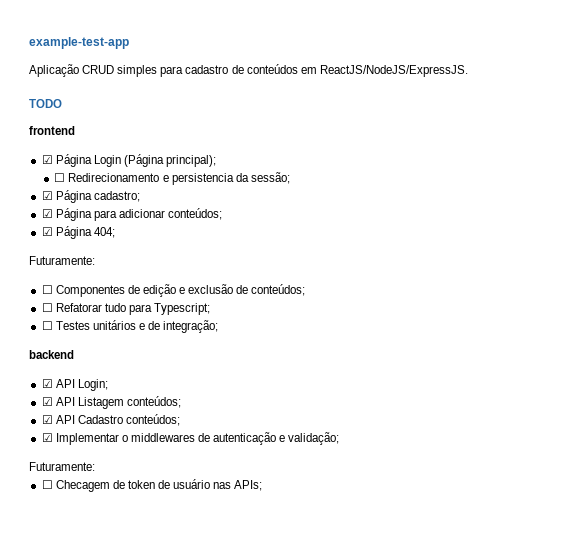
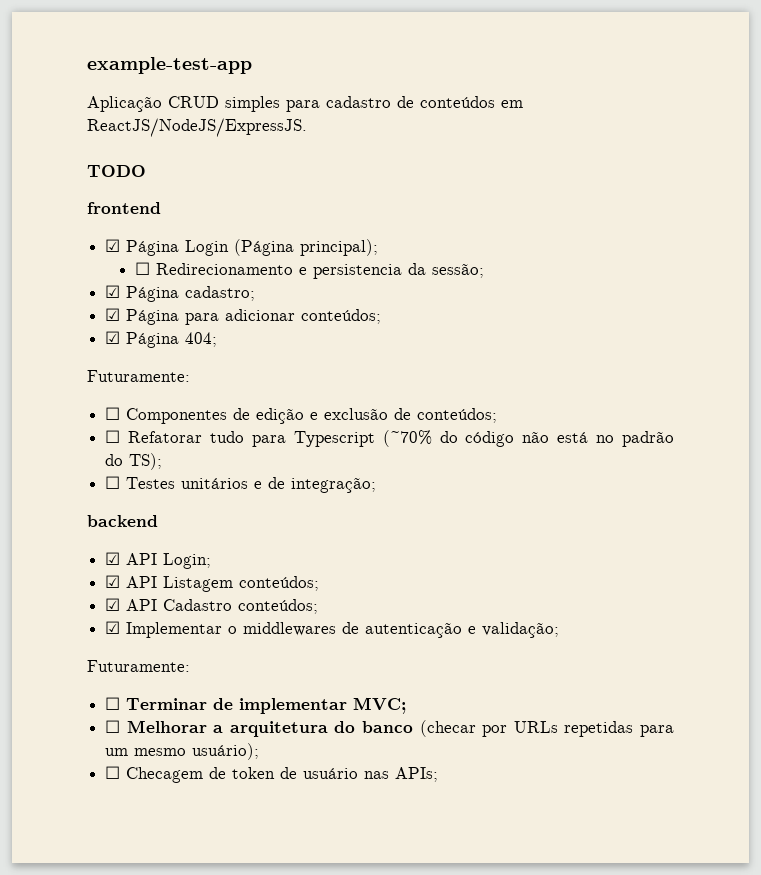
[154,303,211,315] Typescript; -> [293,430,674,447] [105,453,163,470] Typescript (~70% do código não está no padrão do TS);
(95, 466) none -> [105,697,407,714] [105,720,674,737] [105,743,260,760] // ☐ Terminar de implementar MVC; // ☐ Melhorar a arquitetura do banco (checar por URLs repetidas para um mesmo usuário);

